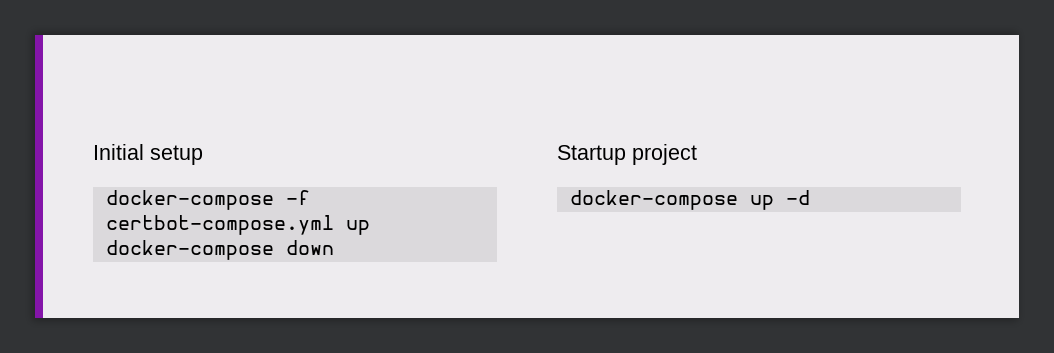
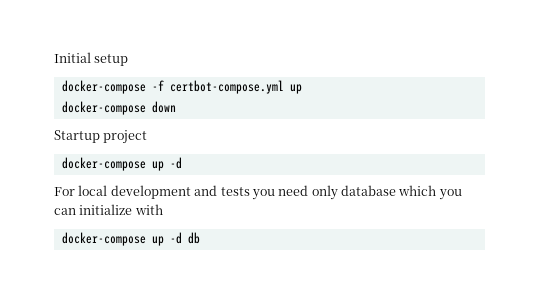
(810, 197) none -> [54,185,462,200] [54,204,163,215] [61,232,200,246] // For local development and tests you need only database which you can initialize with // docker-compose up -d db

